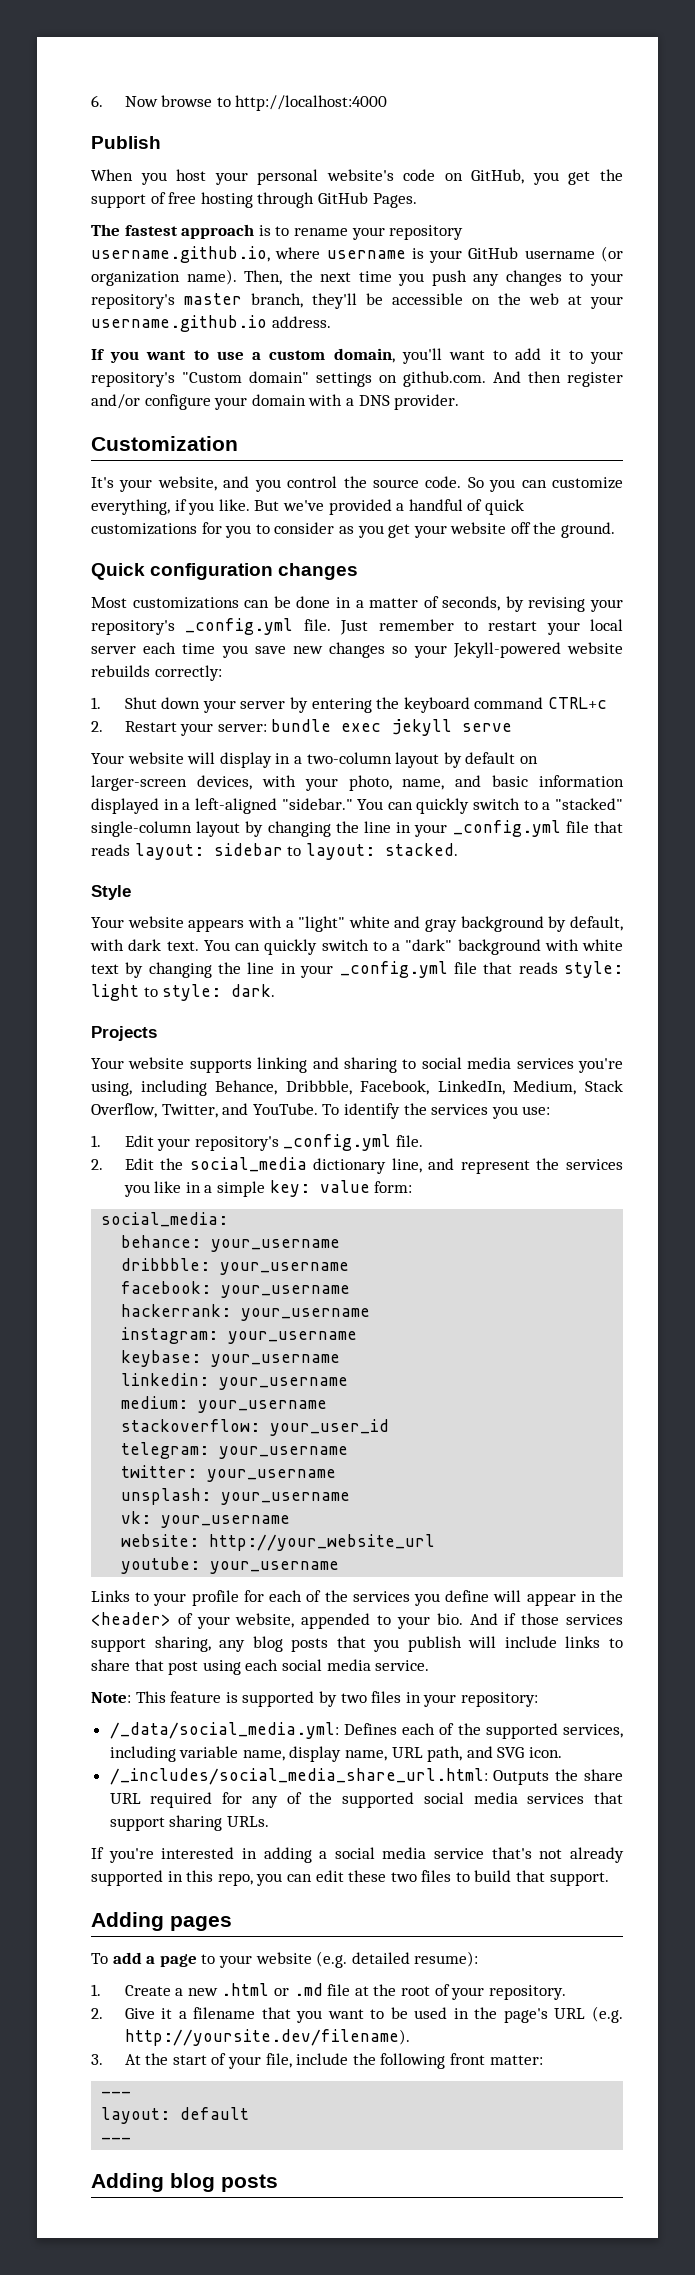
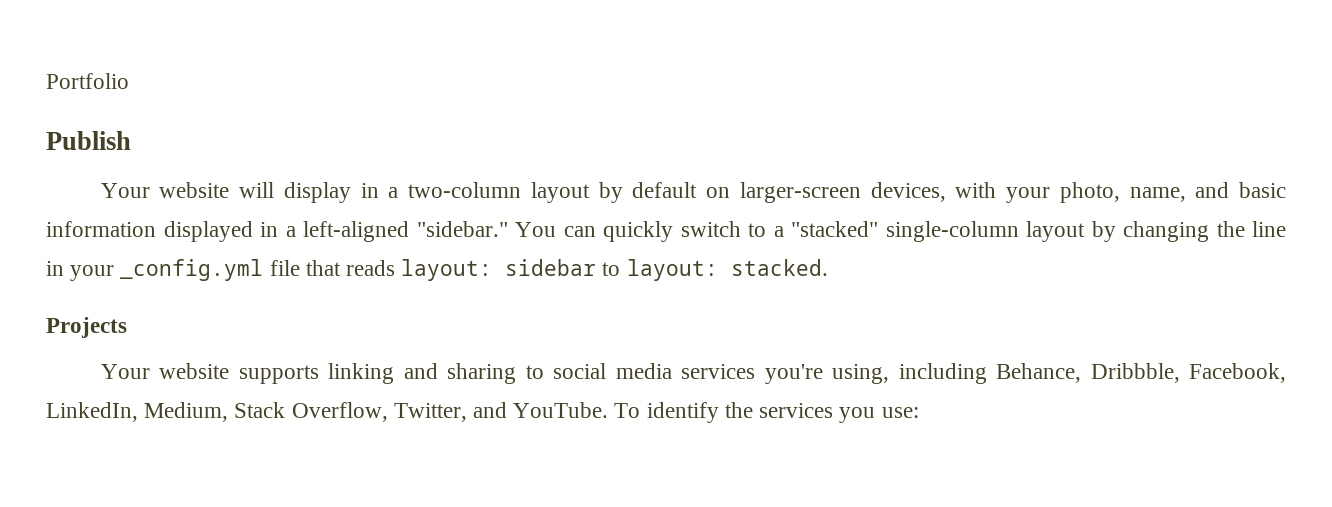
[91,95,388,111] [91,136,161,149] [91,169,623,185] [91,192,417,208] [91,224,464,240] [91,246,623,263] [91,269,623,286] [91,293,623,309] [91,315,331,332] [91,348,623,364] [91,371,623,387] [91,394,460,410] [91,436,238,451] [91,476,624,492] [91,499,524,515] [91,522,616,538] [91,563,359,580] [91,596,623,612] [91,618,623,635] [91,642,623,658] [91,665,222,681] [91,697,607,713] [91,719,513,736] 6. Now browse to http://localhost:4000 // Publish // When you host your personal website's code on GitHub, you get the support of free hosting through GitHub Pages. // The fastest approach is to rename your repository username.github.io, where username is your GitHub username (or organization name). Then, the next time you push any changes to your repository's master branch, they'll be accessible on the web at your username.github.io address. // If you want to use a custom domain, you'll want to add it to your repository's "Custom domain" settings on github.com. And then register and/or configure your domain with a DNS provider. // Customization // It's your website, and you control the source code. So you can customize everything, if you like. But we've provided a handful of quick customizations for you to consider as you get your website off the ground. // Quick configuration changes // Most customizations can be done in a matter of seconds, by revising your repository's _config.yml file. Just remember to restart your local server each time you save new changes so your Jekyll-powered website rebuilds correctly: // 1. Shut down your server by entering the keyboard command CTRL+c // 2. Restart your server: bundle exec jekyll serve -> [46,73,129,89] [46,131,131,150] Portfolio // Publish
[91,885,131,900] [91,916,623,932] [90,939,623,955] [91,961,623,978] [91,984,276,1001] // Style // Your website appears with a "light" white and gray background by default, with dark text. You can quickly switch to a "dark" background with white text by changing the line in your _config.yml file that reads style: light to style: dark. -> (828, 267) none
[91,1134,424,1151] [91,1157,623,1174] [123,1180,413,1197] [101,1212,229,1227] [121,1235,341,1252] [121,1258,350,1275] [121,1281,351,1298] [121,1304,371,1321] [121,1327,358,1344] [121,1350,341,1367] [121,1373,349,1390] [121,1396,328,1413] [121,1419,390,1436] [121,1442,349,1459] [121,1465,337,1482] [121,1488,351,1505] [121,1511,291,1528] [121,1534,436,1551] [121,1557,340,1574] [91,1590,623,1606] [91,1612,623,1629] [91,1636,623,1652] [91,1659,430,1675] [91,1691,538,1707] [109,1722,623,1739] [109,1746,563,1762] [109,1768,623,1785] [109,1792,623,1808] [109,1815,269,1831] [91,1847,624,1863] [91,1870,609,1886] [91,1912,232,1931] [91,1951,479,1968] [91,1983,566,2000] [91,2006,623,2023] [124,2029,410,2046] [91,2053,543,2069] [101,2091,132,2097] [101,2107,250,2124] [101,2137,132,2143] [91,2173,278,2192] // 1. Edit your repository's _config.yml file. // 2. Edit the social_media dictionary line, and represent the services you like in a simple key: value form: // social_media: // behance: your_username // dribbble: your_username // facebook: your_username // hackerrank: your_username // instagram: your_username // keybase: your_username // linkedin: your_username // medium: your_username // stackoverflow: your_user_id // telegram: your_username // twitter: your_username // unsplash: your_username // vk: your_username // website: http://your_website_url // youtube: your_username // Links to your profile for each of the services you define will appear in the <header> of your website, appended to your bio. And if those services support sharing, any blog posts that you publish will include links to share that post using each social media service. // Note: This feature is supported by two files in your repository: // /_data/social_media.yml: Defines each of the supported services, including variable name, display name, URL path, and SVG icon. // /_includes/social_media_share_url.html: Outputs the share URL required for any of the supported social media services that support sharing URLs. // If you're interested in adding a social media service that's not already supported in this repo, you can edit these two files to build that support. // Adding pages // To add a page to your website (e.g. detailed resume): // 1. Create a new .html or .md file at the root of your repository. // 2. Give it a filename that you want to be used in the page's URL (e.g. http://yoursite.dev/filename). // 3. At the start of your file, include the following front matter: // --- // layout: default // --- // Adding blog posts -> (919, 412) none

